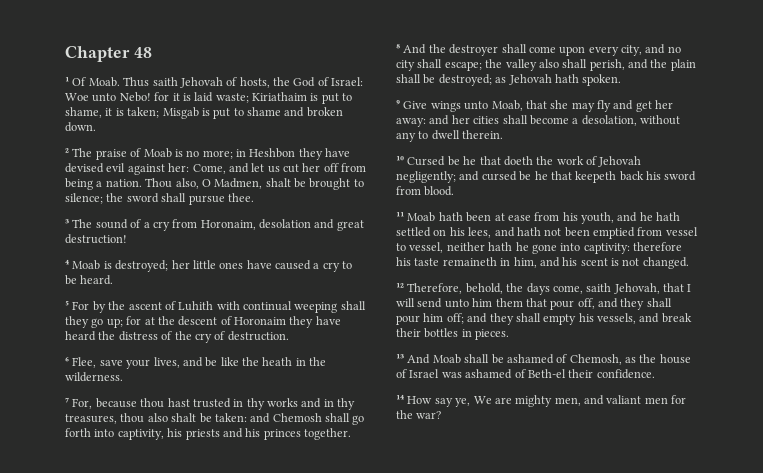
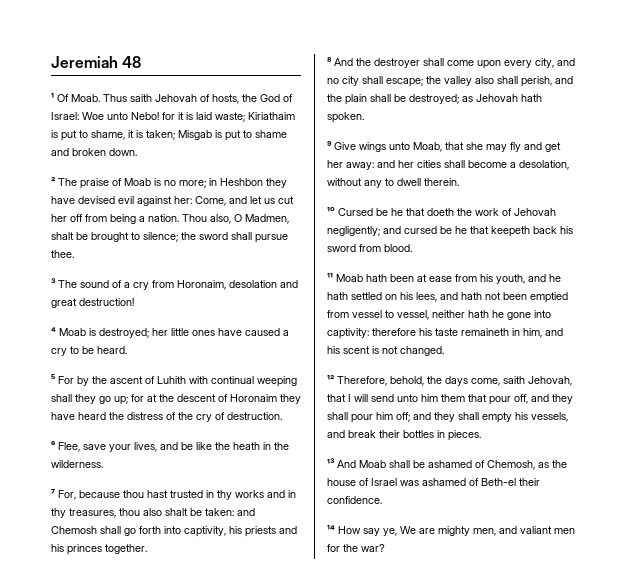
[65,46,130,62] Chapter -> [51,56,118,68] Jeremiah

